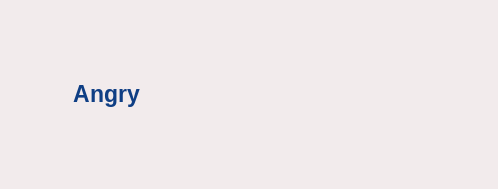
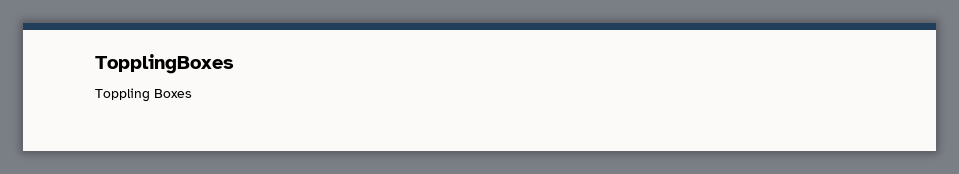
[73,85,140,107] Angry -> [95,54,234,74] [95,88,192,102] TopplingBoxes // Toppling Boxes

